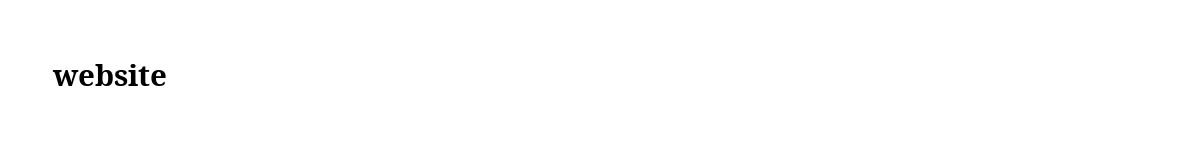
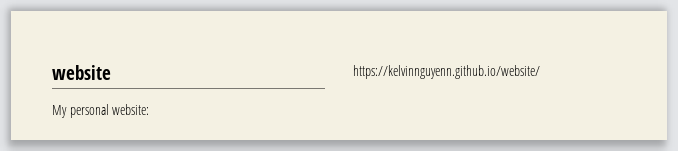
(167, 75) none -> [52,104,150,118] [353,65,540,79] // My personal website: https://kelvinnguyenn.github.io/website/

